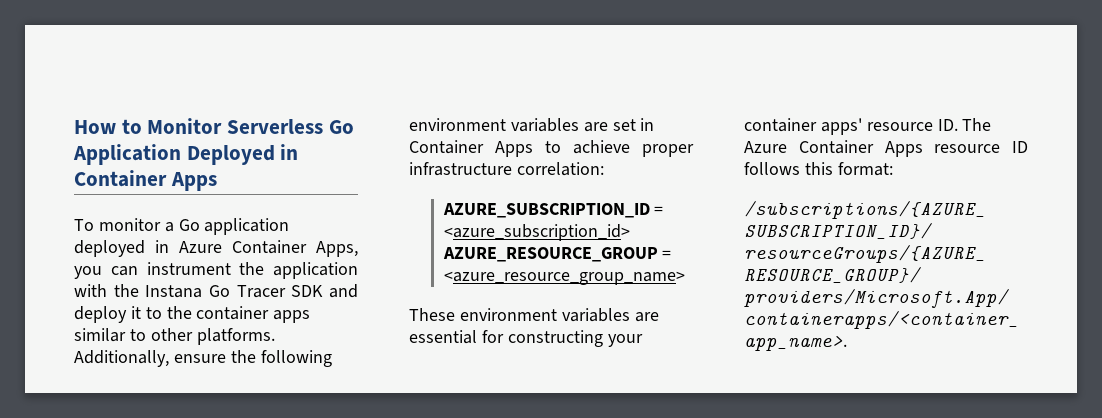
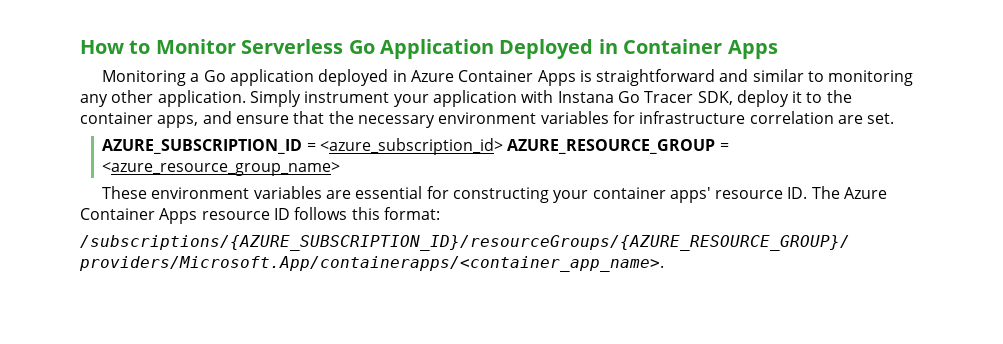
[74,218,161,231] To monitor -> [101,70,186,86] Monitoring
[316,241,358,257] [74,262,265,279] Apps, you can instrument the -> [537,69,914,86] [80,90,429,107] Apps is straightforward and similar to monitoring any other application. Simply instrument your
[113,284,139,297] the -> (554, 96) none
[291,284,359,298] SDK and -> [697,91,733,105] SDK,
[273,310,311,323] [74,328,275,345] [74,350,332,367] [409,118,655,132] [409,140,694,157] [409,162,604,176] apps similar to other platforms. Additionally, ensure the following environment variables are set in Container Apps to achieve proper infrastructure correlation: -> [157,111,895,128] apps, and ensure that the necessary environment variables for infrastructure correlation are set.

